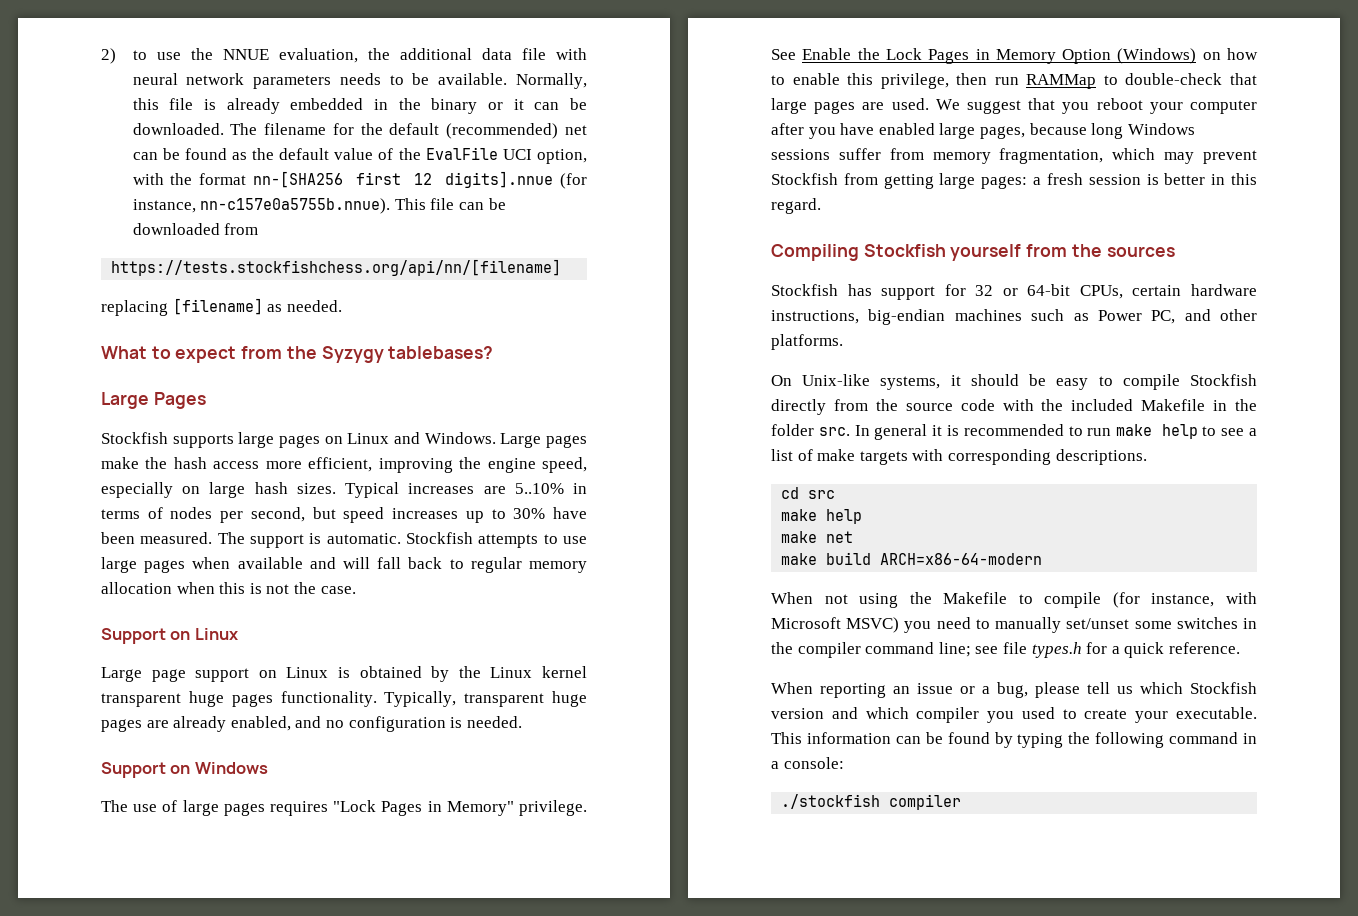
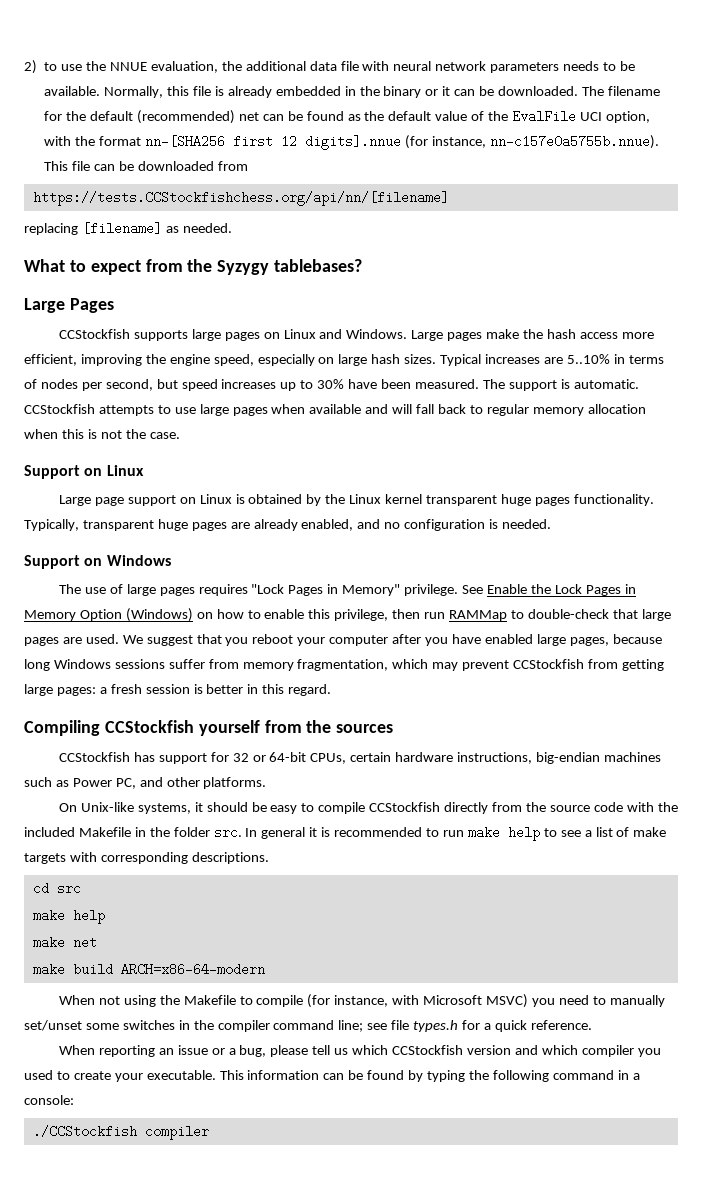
[111,259,562,276] https://tests.stockfishchess.org/api/nn/[filename] -> [32,191,449,206] https://tests.CCStockfishchess.org/api/nn/[filename]
[101,432,168,444] Stockfish -> [58,329,130,339] CCStockfish
[406,532,474,544] Stockfish -> [24,404,95,414] CCStockfish
[771,173,838,185] Stockfish -> [513,659,585,669] CCStockfish
[863,244,946,257] Stockfish -> [104,720,194,733] CCStockfish
[771,284,838,296] Stockfish -> [58,752,130,762] CCStockfish
[1190,374,1257,386] Stockfish -> [369,802,441,812] CCStockfish
[1190,682,1257,694] Stockfish -> [392,1045,464,1055] CCStockfish
[781,794,881,809] ./stockfish -> [32,1125,137,1138] ./CCStockfish

